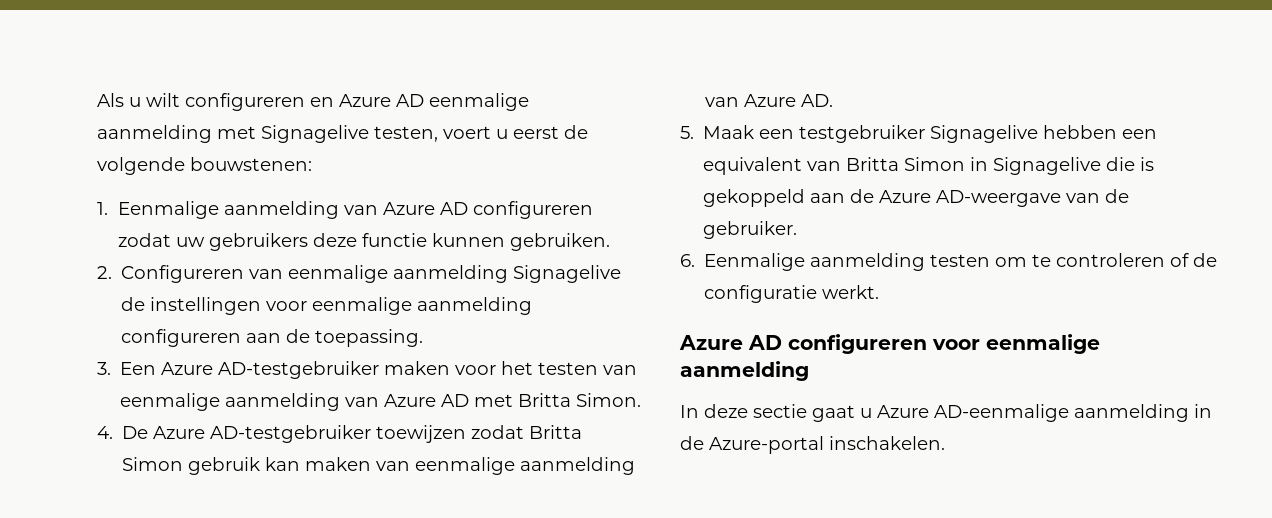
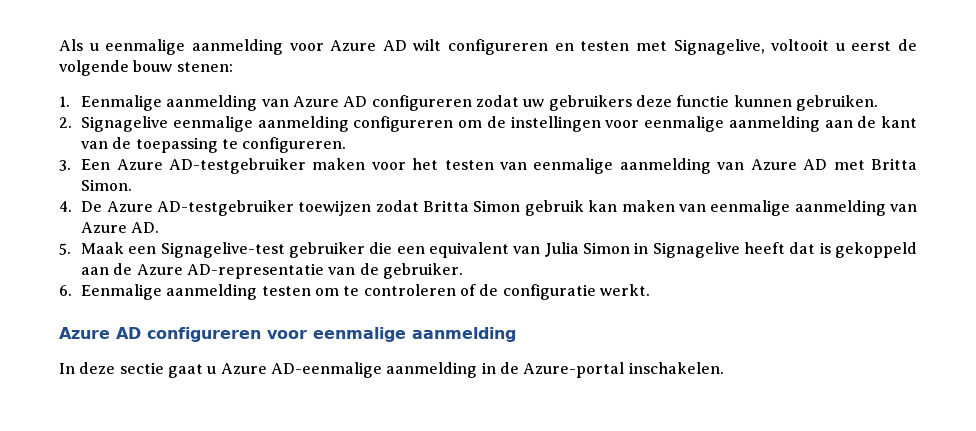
[146,93,529,111] [97,125,491,143] wilt configureren en Azure AD eenmalige aanmelding met Signagelive testen, voert -> [105,39,830,55] eenmalige aanmelding voor Azure AD wilt configureren en testen met Signagelive, voltooit
[190,157,312,171] bouwstenen: -> [133,60,233,72] bouw stenen:
[121,265,622,283] Configureren van eenmalige aanmelding Signagelive -> [81,116,483,132] Signagelive eenmalige aanmelding configureren om
[121,329,424,347] configureren aan de toepassing. -> [824,116,918,128] [81,137,347,153] aan de kant van de toepassing te configureren.
[799,125,1118,143] testgebruiker Signagelive hebben -> [160,242,393,258] Signagelive-test gebruiker die
[846,157,900,171] Britta -> [544,242,579,257] Julia
[1106,157,1136,171] die -> [744,242,816,254] heeft dat
[936,190,1062,207] AD-weergave -> [187,263,325,279] AD-representatie

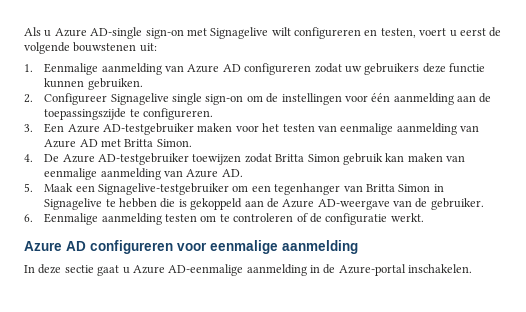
[105,39,830,55] eenmalige aanmelding voor Azure AD wilt configureren en testen met Signagelive, voltooit -> [54,27,447,39] Azure AD-single sign-on met Signagelive wilt configureren en testen, voert
[133,60,233,72] bouw stenen: -> [73,42,157,52] bouwstenen uit:
[81,116,454,132] Signagelive eenmalige aanmelding configureren -> [44,93,244,105] Configureer Signagelive single sign-on
[644,116,725,132] eenmalige -> [371,93,391,102] één
[881,116,918,128] [81,137,218,153] kant van de toepassing -> [44,108,127,120] toepassingszijde
[160,242,816,258] Signagelive-test gebruiker die een equivalent van Julia Simon in Signagelive heeft dat -> [98,183,444,195] [44,198,176,210] Signagelive-testgebruiker om een tegenhanger van Britta Simon in Signagelive te hebben die
[187,263,325,279] AD-representatie -> [317,199,390,210] AD-weergave

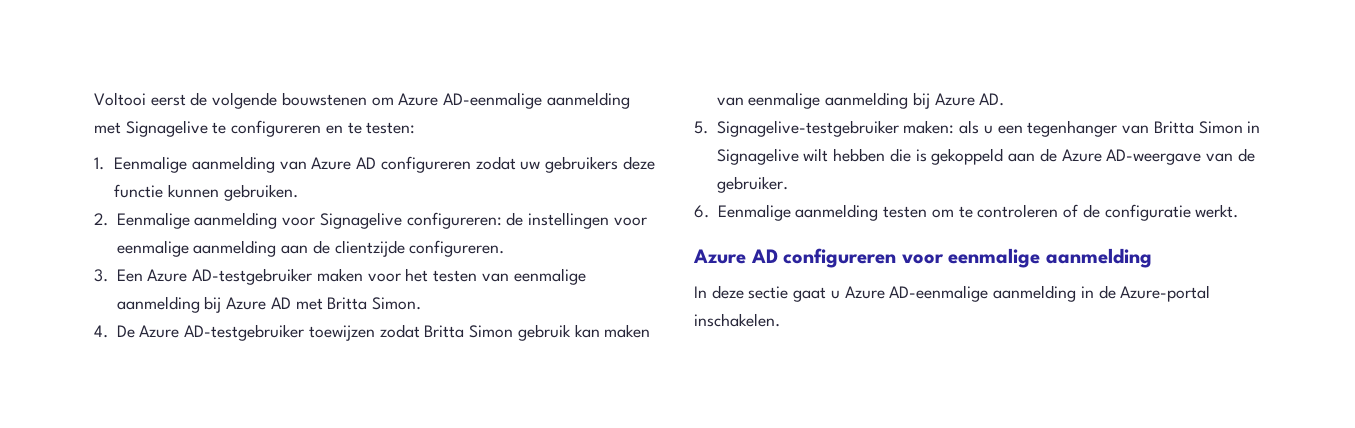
[24,27,502,39] [24,42,157,54] Als u Azure AD-single sign-on met Signagelive wilt configureren en testen, voert u eerst de volgende bouwstenen uit: -> [94,92,630,109] [94,120,416,137] Voltooi eerst de volgende bouwstenen om Azure AD-eenmalige aanmelding met Signagelive te configureren en te testen:
[44,93,263,105] Configureer Signagelive single sign-on om -> [116,212,502,229] Eenmalige aanmelding voor Signagelive configureren:
[371,93,391,102] één -> [116,240,189,257] eenmalige
[44,108,140,120] toepassingszijde te -> [334,240,405,257] clientzijde
[460,125,480,132] van -> [204,296,222,313] bij
[164,170,184,177] van -> [912,92,930,109] bij
[44,183,249,195] Maak een Signagelive-testgebruiker om -> [716,120,993,137] Signagelive-testgebruiker maken: als u
[105,199,116,207] te -> [803,148,829,162] wilt

